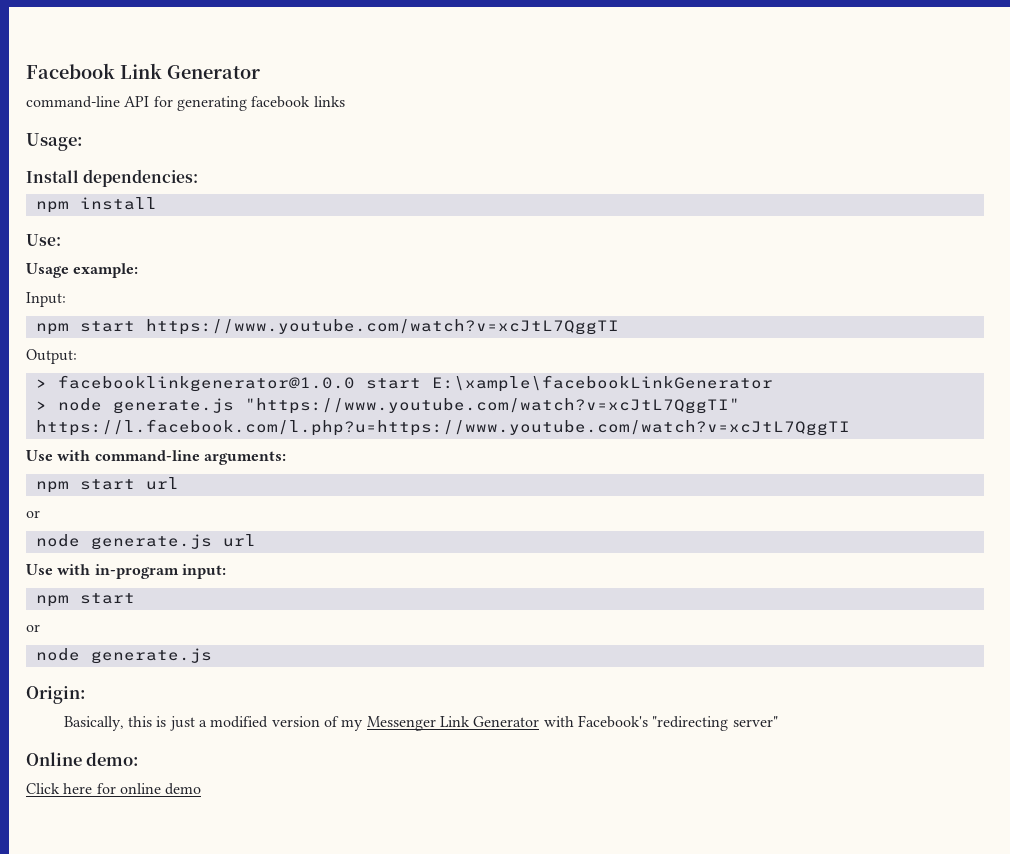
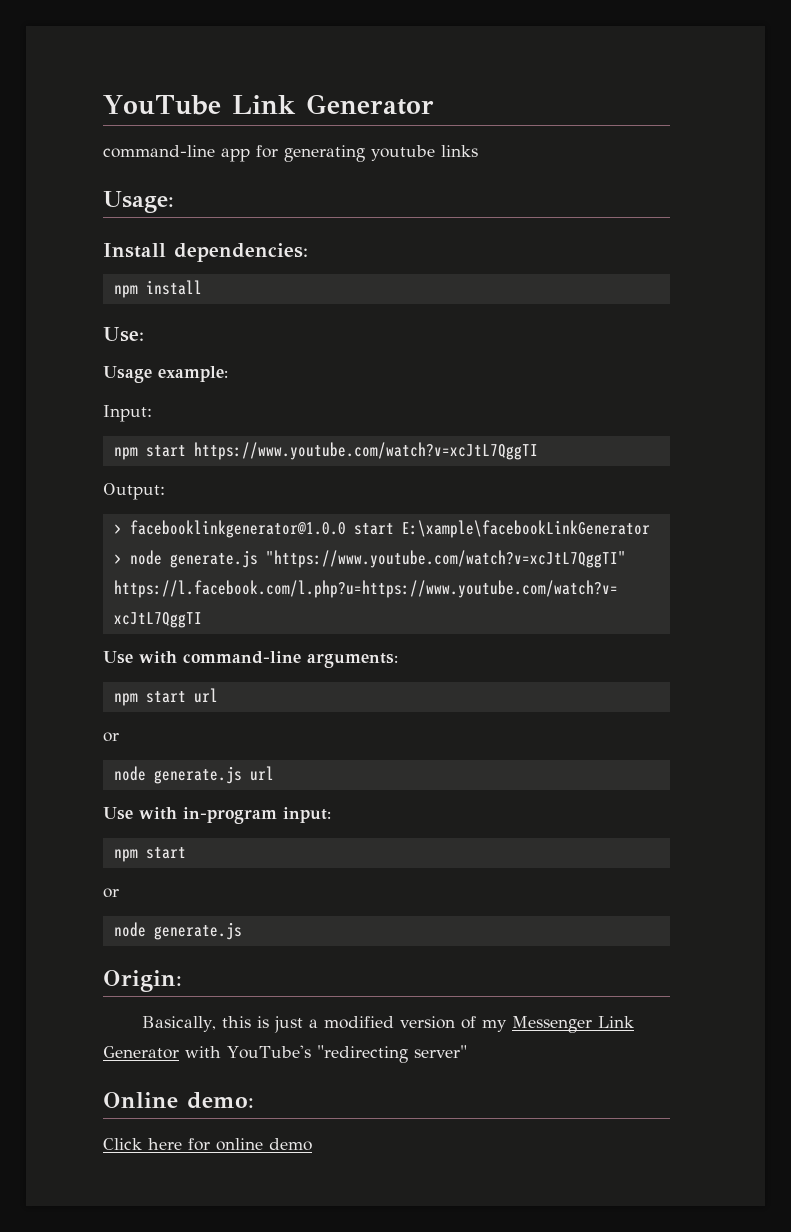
[26,63,115,79] Facebook -> [103,95,221,115] YouTube
[124,96,150,107] API -> [221,148,250,162] app
[251,96,311,108] facebook -> [371,145,435,161] youtube
[577,715,648,728] Facebook's -> [227,1045,311,1059] YouTube's

